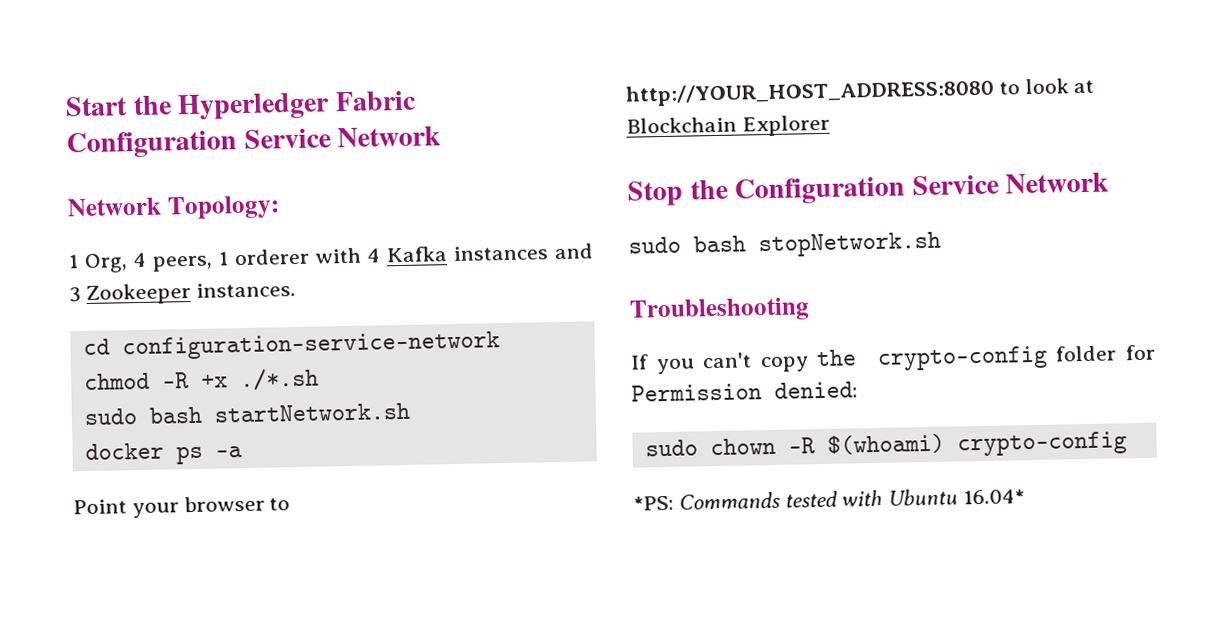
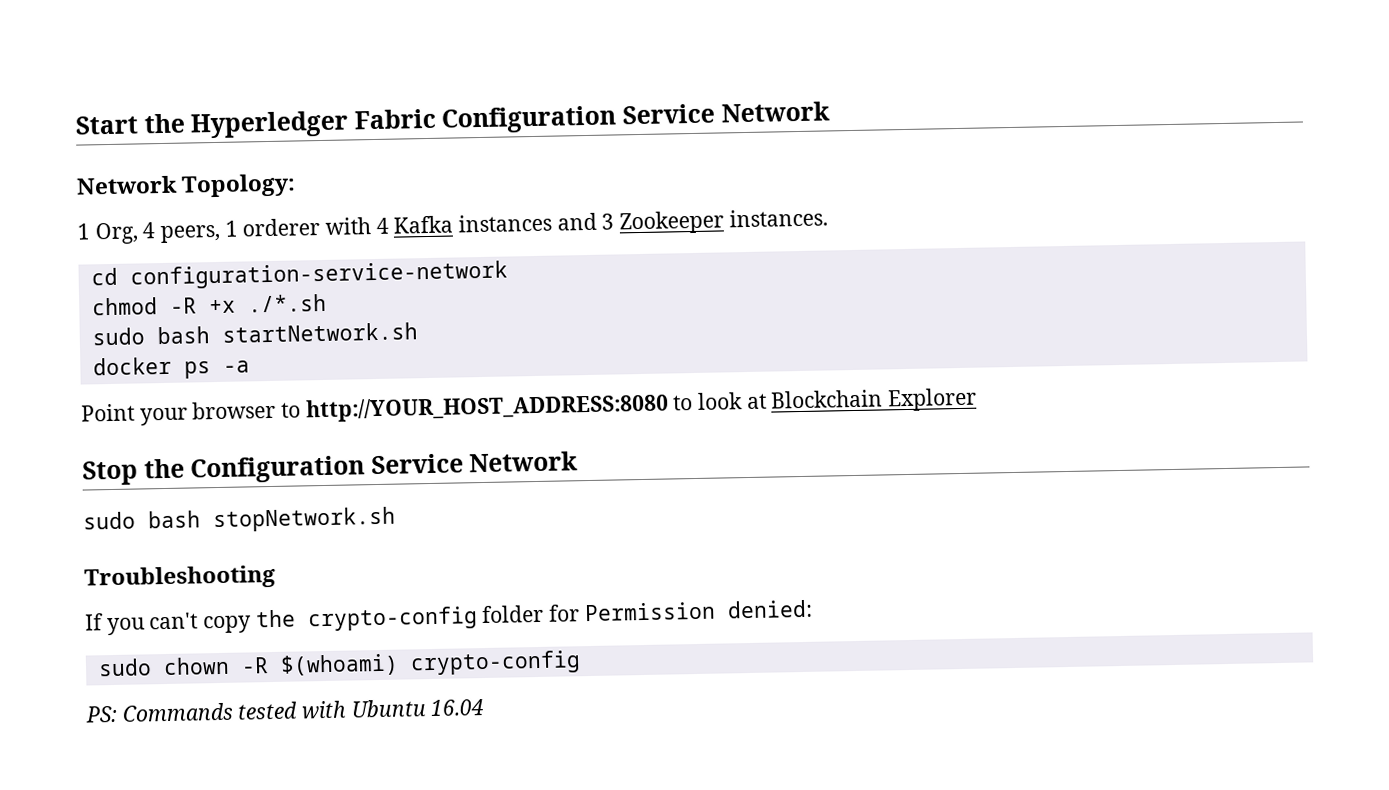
[633,495,674,511] *PS: -> [85,705,118,723] PS:
[963,489,1026,505] 16.04* -> [430,699,485,717] 16.04

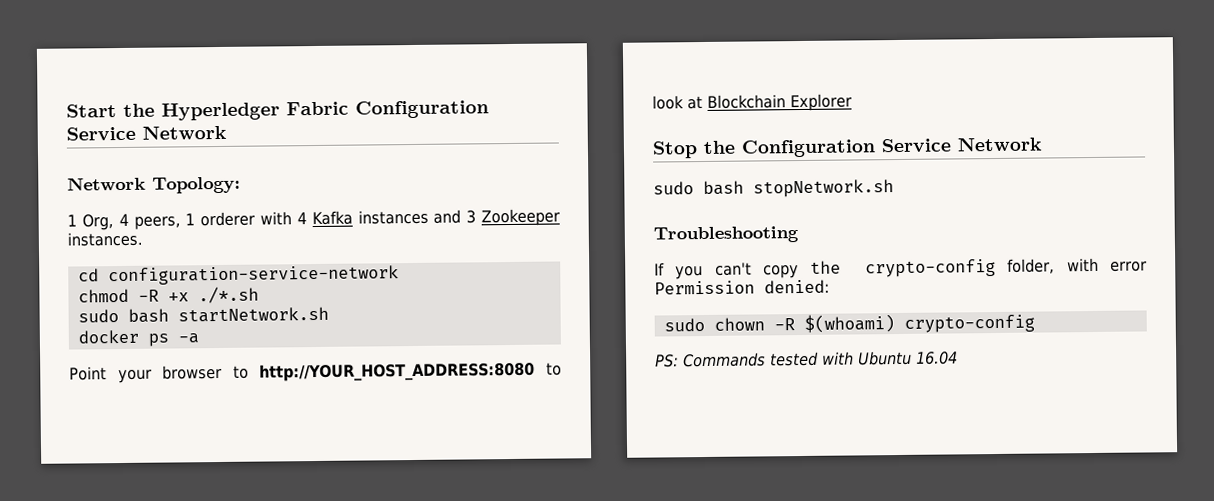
[481,604,581,624] folder for -> [1007,257,1147,274] folder, with error

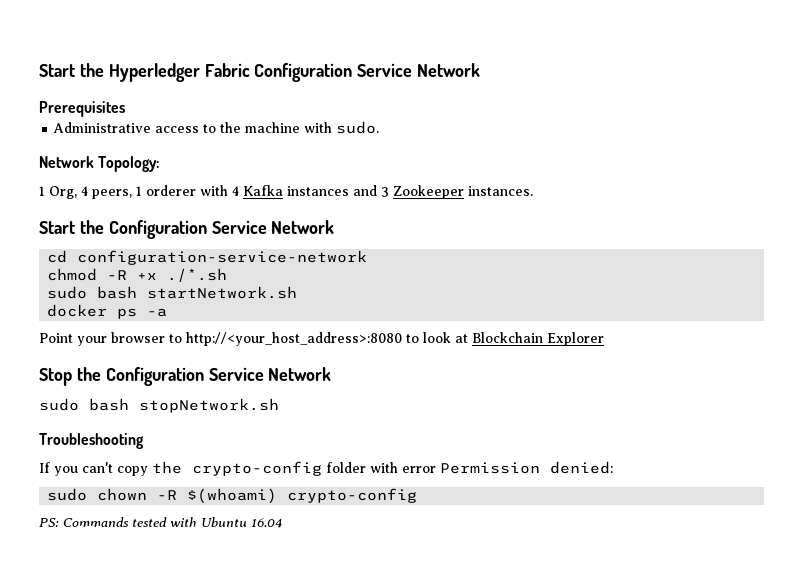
(227, 132) none -> [39,101,125,117] [53,121,380,134] // Prerequisites // Administrative access to the machine with sudo.
(143, 239) none -> [39,220,335,239] // Start the Configuration Service Network
[259,361,536,382] http://YOUR_HOST_ADDRESS:8080 -> [186,332,402,346] http://<your_host_address>:8080
[1007,258,1056,274] folder, -> [326,462,366,473] folder

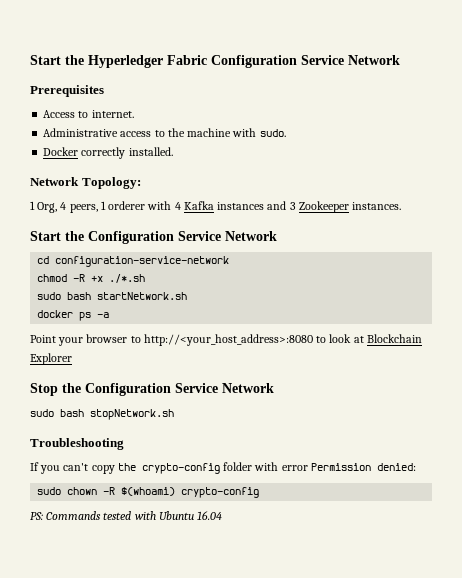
(125, 109) none -> [43,110,134,118] // Access to internet.
(380, 127) none -> [43,147,173,159] // Docker correctly installed.

